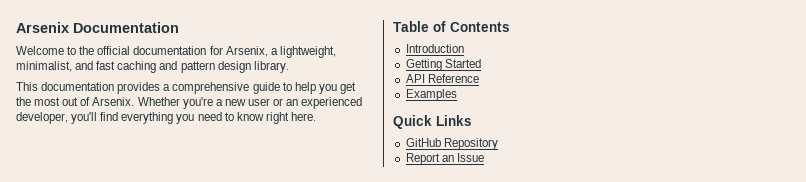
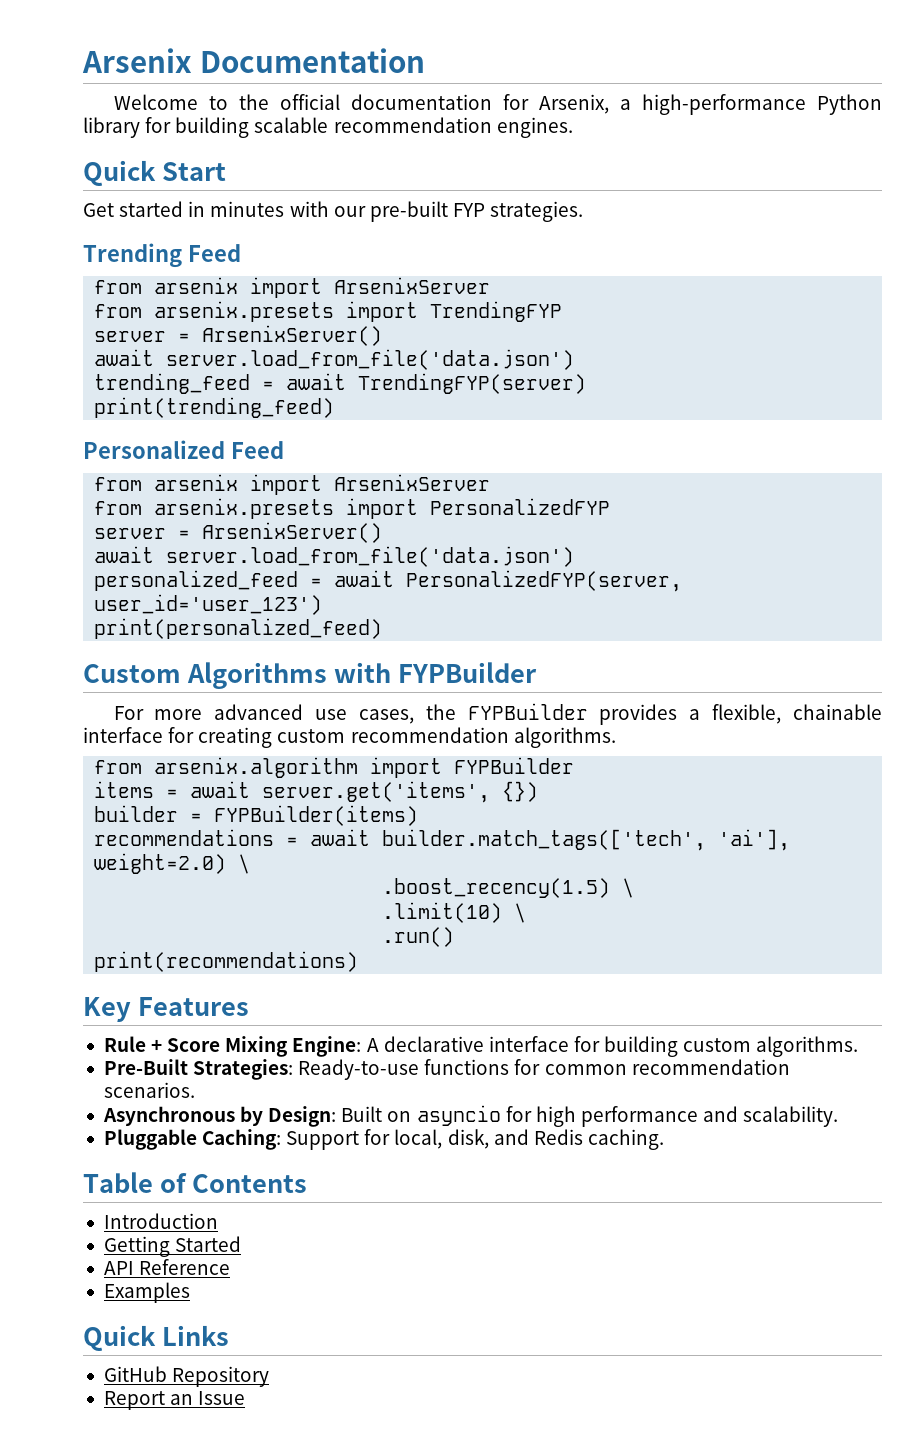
[279,46,336,58] [16,61,289,73] [16,82,356,94] [16,97,363,109] [16,112,316,124] lightweight, minimalist, and fast caching and pattern design library. // This documentation provides a comprehensive guide to help you get the most out of Arsenix. Whether you're a new user or an experienced developer, you'll find everything you need to know right here. -> [641,94,883,115] [83,117,573,138] [83,160,226,187] [83,201,584,222] [83,243,241,268] [94,277,491,298] [94,301,563,322] [94,325,383,346] [94,349,575,370] [94,373,587,394] [94,397,335,418] [83,440,284,459] [94,474,491,495] [94,498,611,519] [94,522,383,543] [94,546,575,567] [94,570,683,592] [94,594,323,615] [94,618,383,639] [83,662,537,689] [113,703,883,725] [83,727,616,748] [94,757,575,778] [94,781,539,803] [94,805,419,826] [94,829,791,851] [94,853,251,874] [382,878,635,898] [382,902,527,923] [382,927,455,947] [94,951,359,972] [83,997,249,1022] [103,1036,859,1057] [103,1059,790,1080] [103,1082,195,1098] [102,1105,839,1127] [103,1129,664,1150] high-performance Python library for building scalable recommendation engines. // Quick Start // Get started in minutes with our pre-built FYP strategies. // Trending Feed // from arsenix import ArsenixServer // from arsenix.presets import TrendingFYP // server = ArsenixServer() // await server.load_from_file('data.json') // trending_feed = await TrendingFYP(server) // print(trending_feed) // Personalized Feed // from arsenix import ArsenixServer // from arsenix.presets import PersonalizedFYP // server = ArsenixServer() // await server.load_from_file('data.json') // personalized_feed = await PersonalizedFYP(server, user_id='user_123') // print(personalized_feed) // Custom Algorithms with FYPBuilder // For more advanced use cases, the FYPBuilder provides a flexible, chainable interface for creating custom recommendation algorithms. // from arsenix.algorithm import FYPBuilder // items = await server.get('items', {}) // builder = FYPBuilder(items) // recommendations = await builder.match_tags(['tech', 'ai'], weight=2.0) \ // .boost_recency(1.5) \ // .limit(10) \ // .run() // print(recommendations) // Key Features // Rule + Score Mixing Engine: A declarative interface for building custom algorithms. // Pre-Built Strategies: Ready-to-use functions for common recommendation scenarios. // Asynchronous by Design: Built on asyncio for high performance and scalability. // Pluggable Caching: Support for local, disk, and Redis caching.

